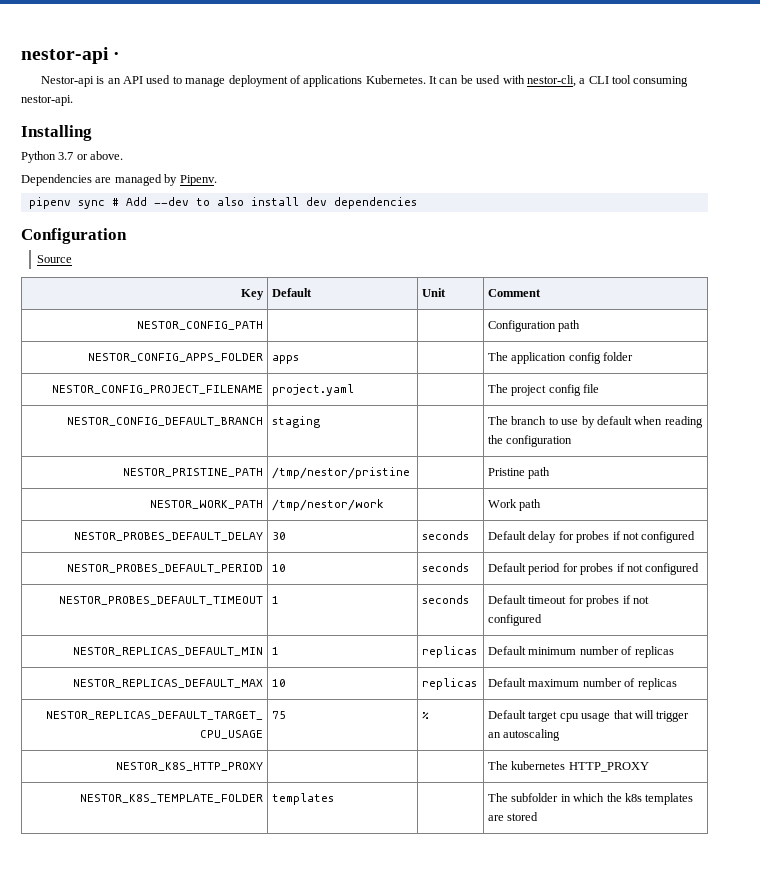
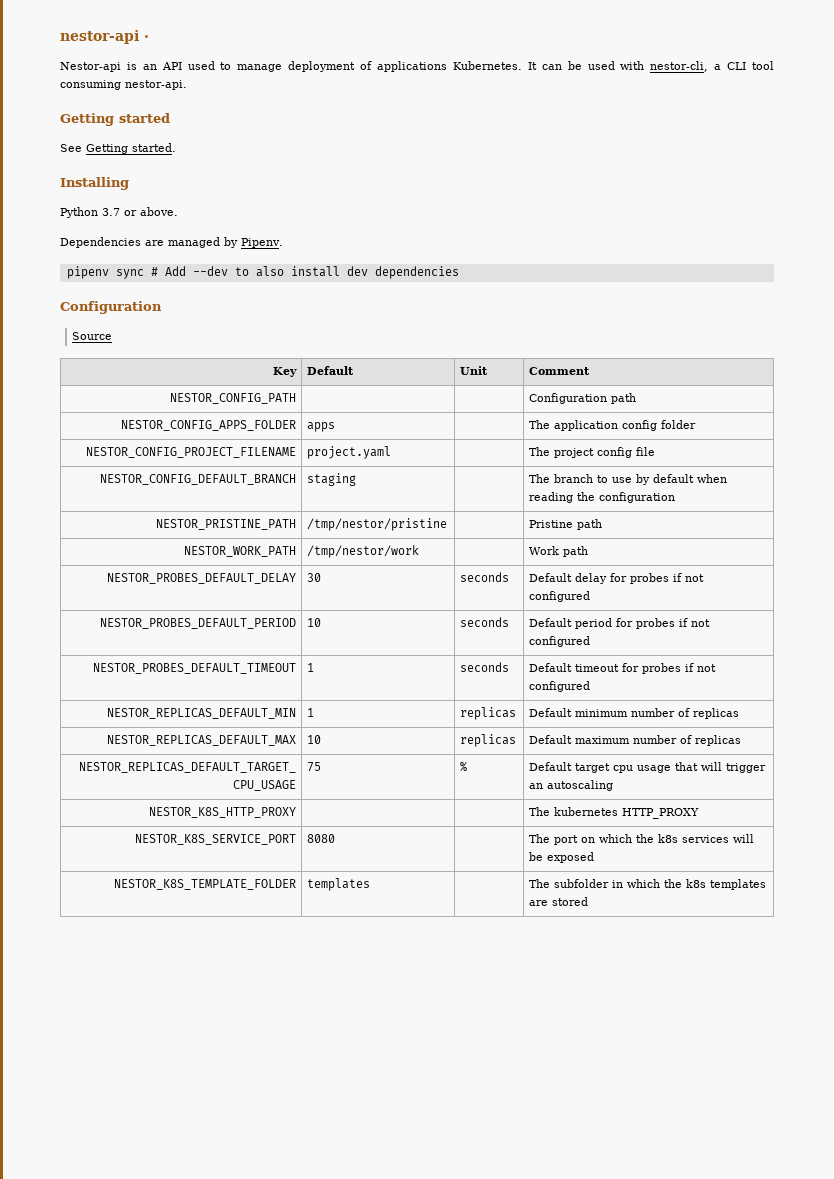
(73, 100) none -> [60,113,170,126] [60,143,176,154] // Getting started // See Getting started.
(649, 767) none -> [134,834,296,845] [307,834,336,843] [529,834,755,845] [529,852,595,863] // NESTOR_K8S_SERVICE_PORT | 8080 | | The port on which the k8s services will be exposed

